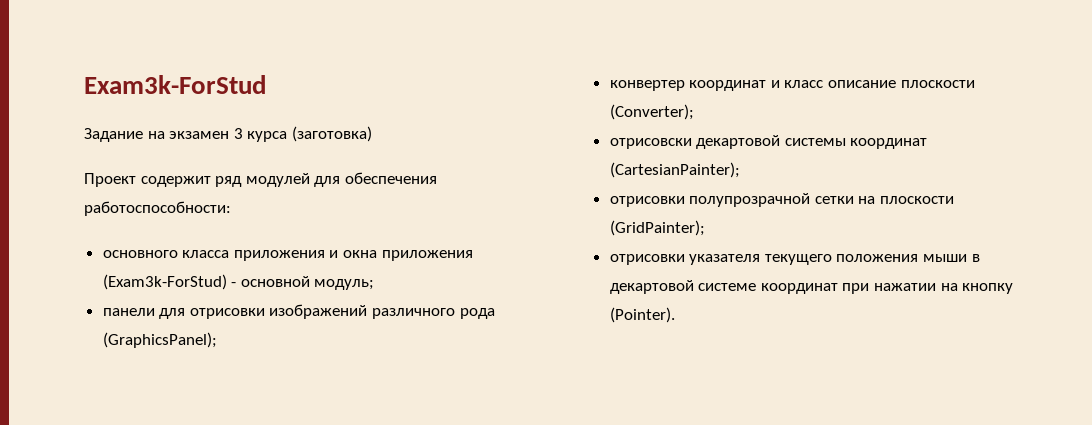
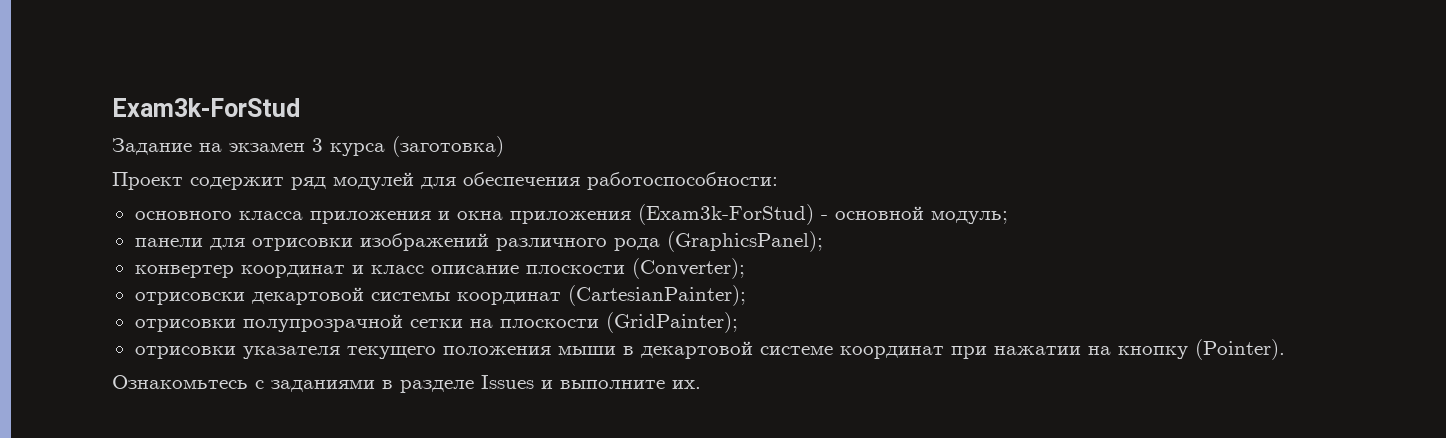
(675, 315) none -> [112,375,701,393] // Ознакомьтесь с заданиями в разделе Issues и выполните их.

